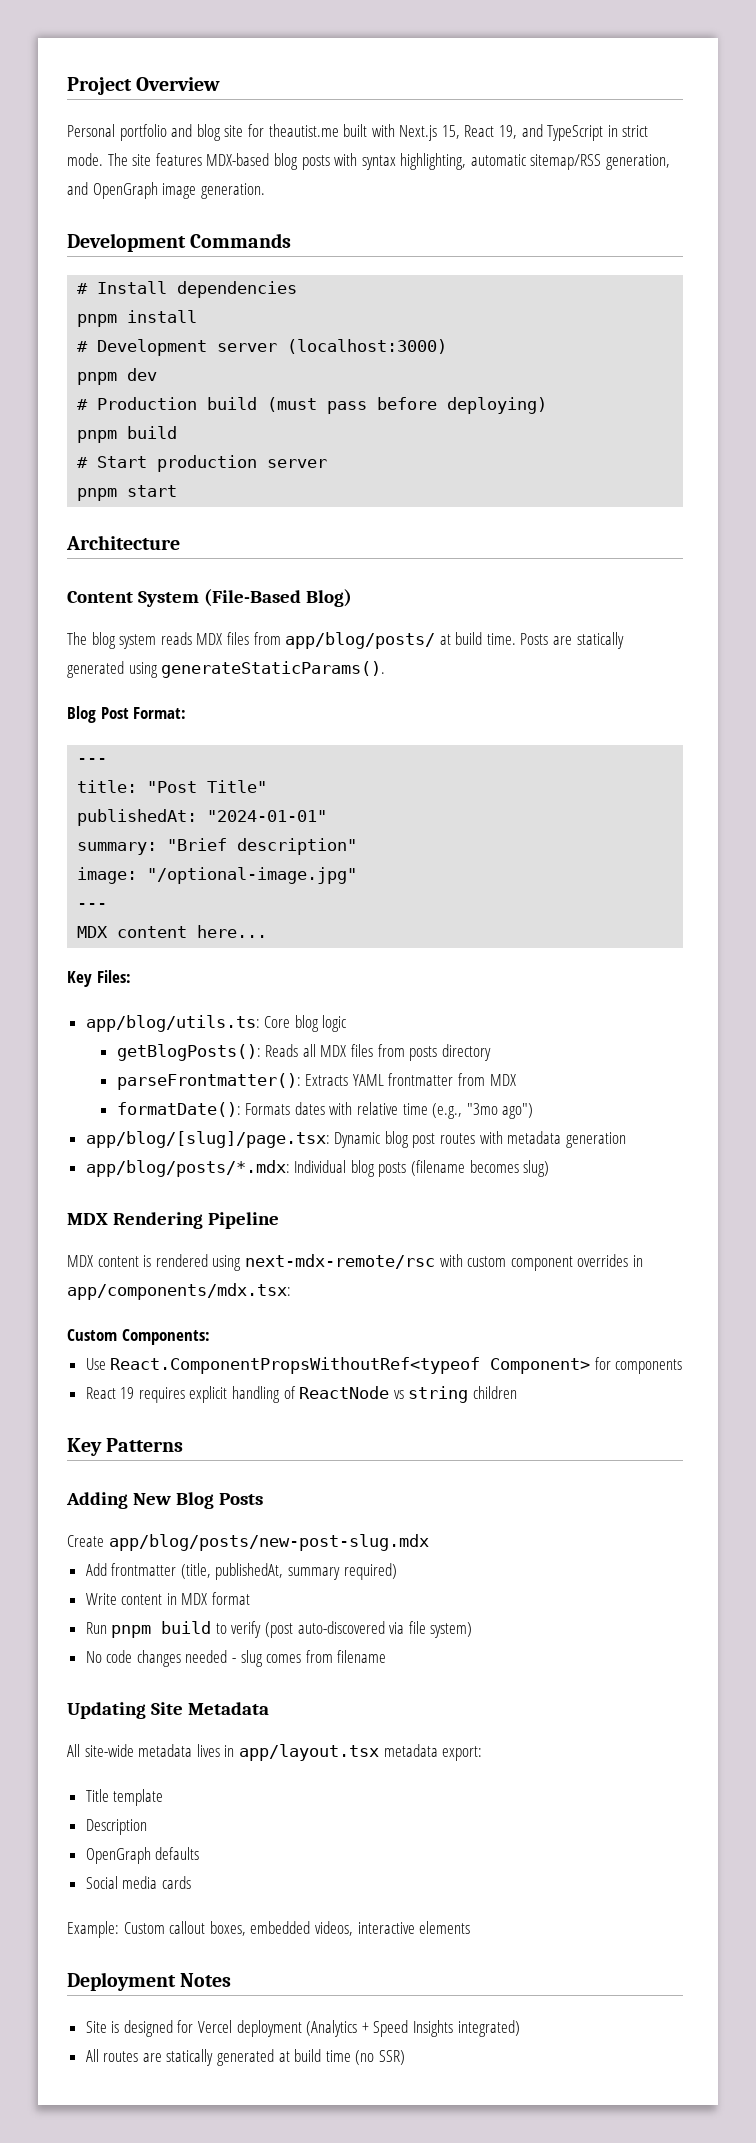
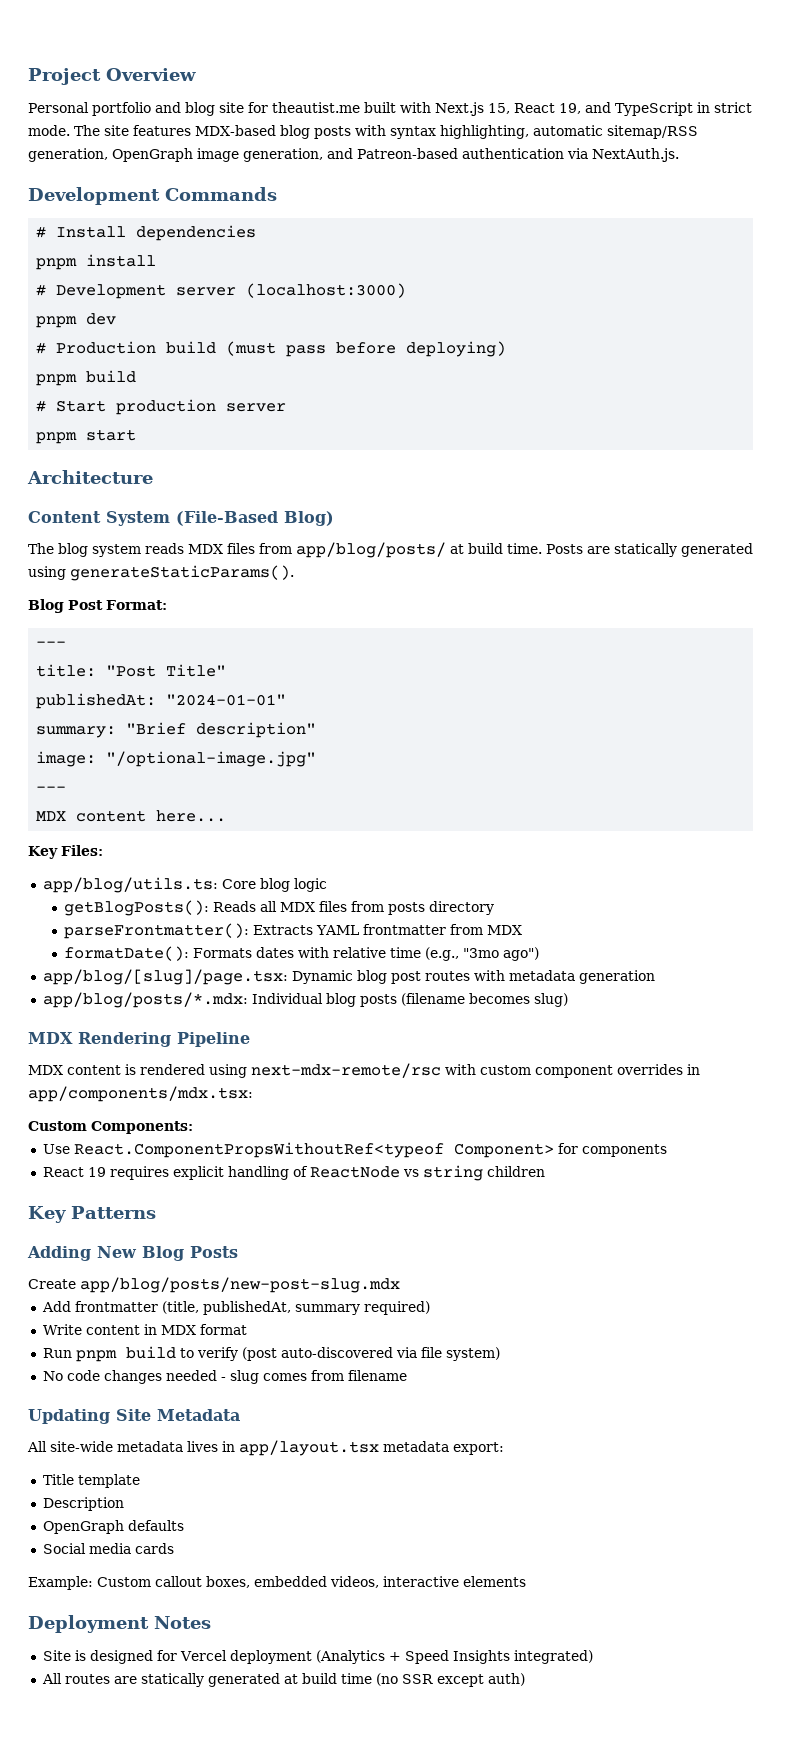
[67,182,88,195] and -> (108, 155) none
[200,183,265,199] generation. -> [243,148,679,162] generation, and Patreon-based authentication via NextAuth.js.
[379,2050,406,2065] SSR) -> [401,1673,525,1687] SSR except auth)

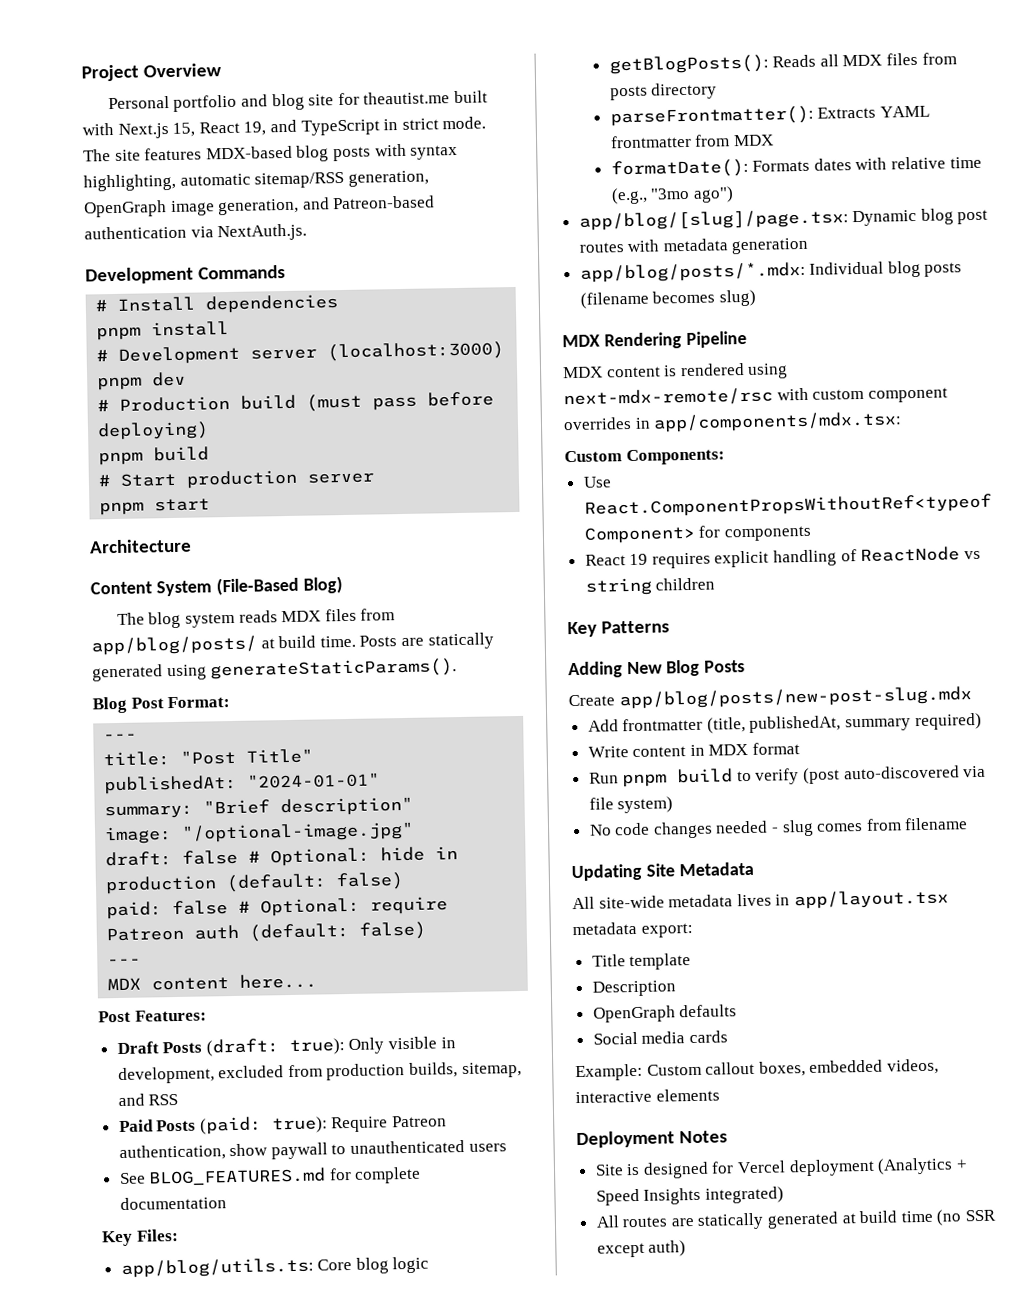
[36,786,67,792] [36,810,227,822] --- // MDX content here... -> [105,846,459,867] [105,872,405,895] [106,896,449,920] [106,921,427,942] [107,958,142,966] [107,973,318,991] [98,1009,207,1023] [116,1036,456,1057] [117,1061,522,1085] [117,1093,179,1107] [118,1115,448,1135] [118,1139,507,1162] [118,1166,422,1187] [119,1196,227,1211] draft: false # Optional: hide in production (default: false) // paid: false # Optional: require Patreon auth (default: false) // --- // MDX content here... // Post Features: // Draft Posts (draft: true): Only visible in development, excluded from production builds, sitemap, and RSS // Paid Posts (paid: true): Require Patreon authentication, show paywall to unauthenticated users // See BLOG_FEATURES.md for complete documentation

